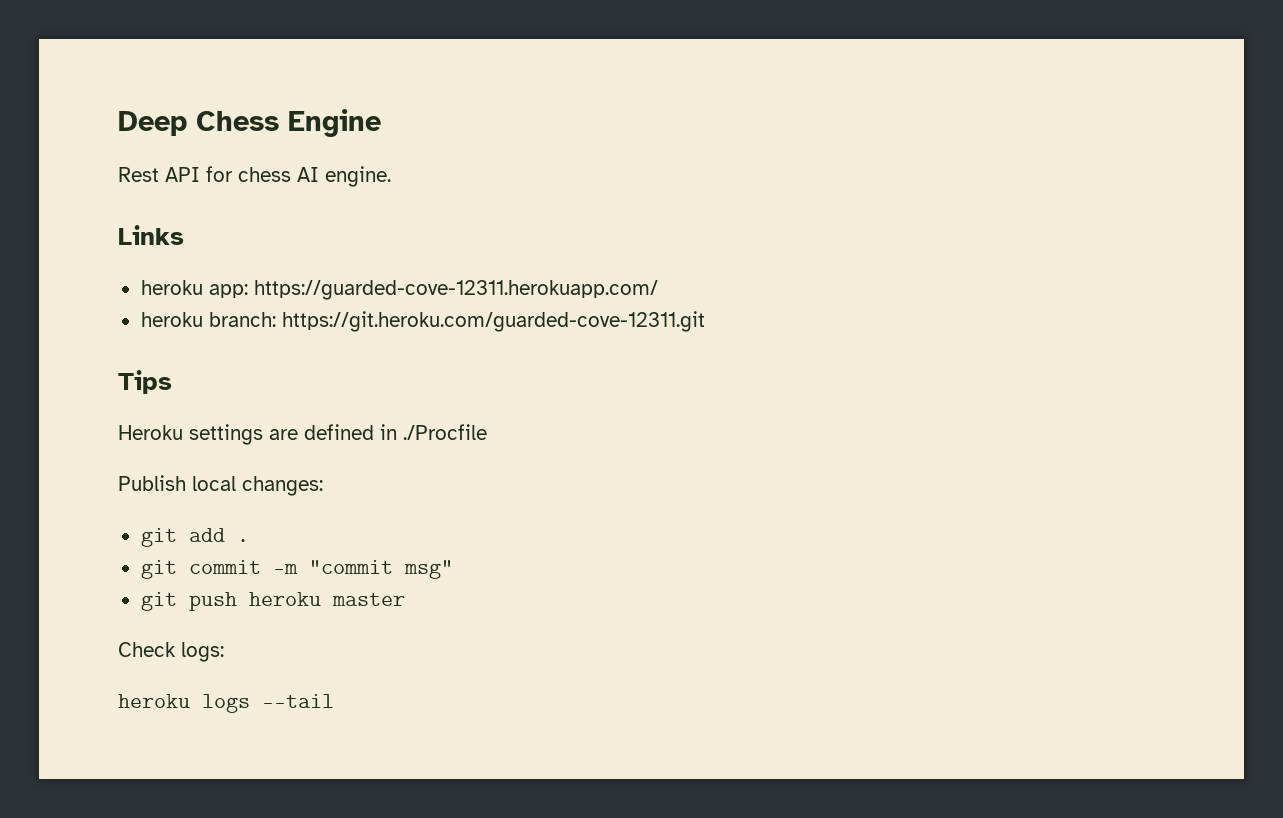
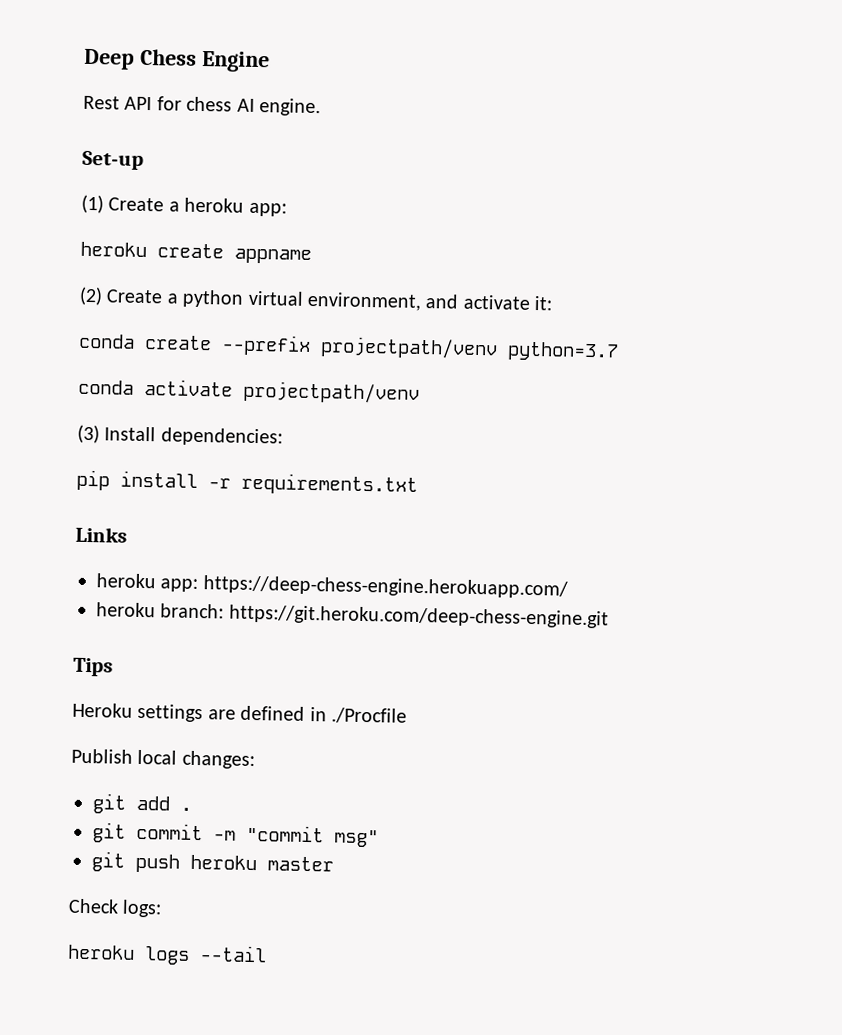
(391, 176) none -> [82,150,144,170] [81,194,287,217] [80,241,312,264] [79,286,553,311] [78,333,619,362] [78,379,420,404] [77,424,283,447] [76,469,418,496] // Set-up // (1) Create a heroku app: // heroku create appname // (2) Create a python virtual environment, and activate it: // conda create --prefix projectpath/venv python=3.7 // conda activate projectpath/venv // (3) Install dependencies: // pip install -r requirements.txt
[253,280,658,300] https://guarded-cove-12311.herokuapp.com/ -> [202,575,568,599] https://deep-chess-engine.herokuapp.com/
[281,311,705,332] https://git.heroku.com/guarded-cove-12311.git -> [228,604,609,629] https://git.heroku.com/deep-chess-engine.git

